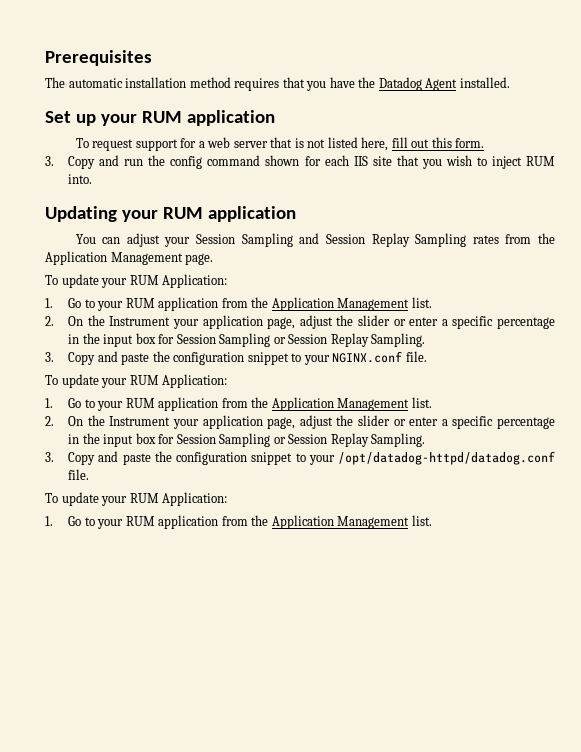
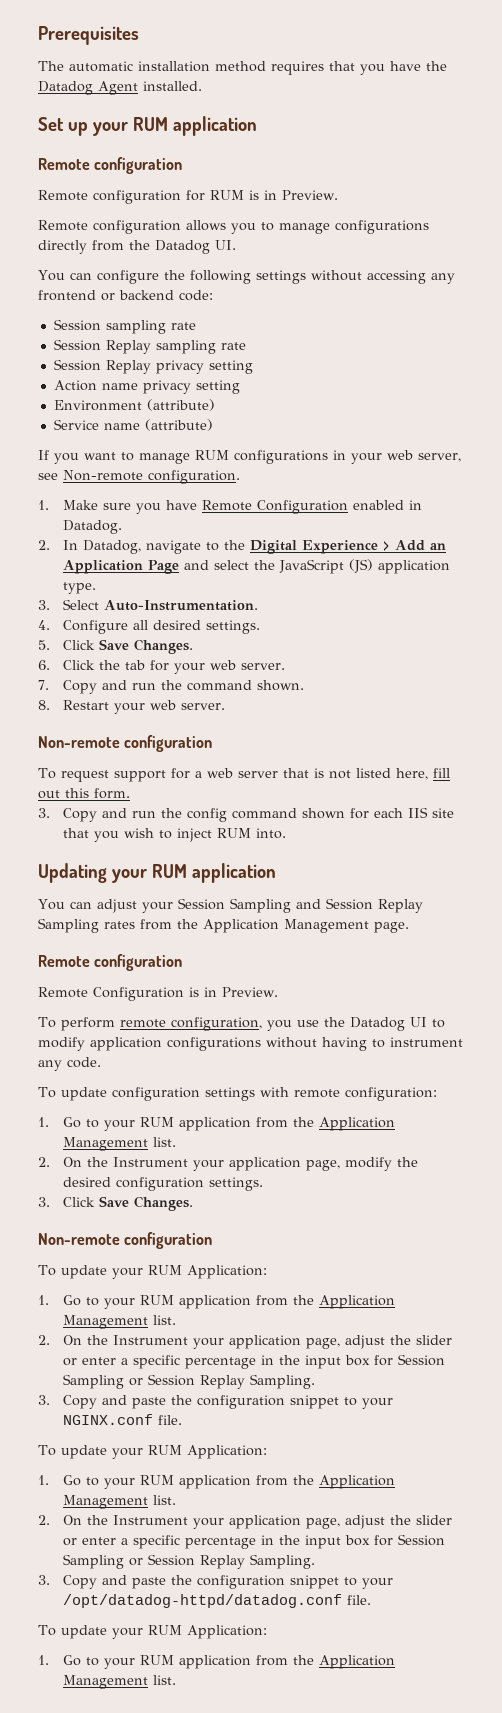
(275, 118) none -> [38,157,183,174] [38,190,338,204] [38,220,429,234] [38,240,236,254] [38,270,455,284] [38,290,213,301] [53,319,196,334] [53,339,246,354] [53,359,253,374] [53,380,240,394] [53,399,215,411] [53,419,213,431] [38,450,461,464] [38,470,240,484] [38,500,423,514] [63,520,123,534] [38,540,447,554] [63,559,451,574] [63,582,97,594] [38,599,259,611] [38,620,261,634] [38,639,194,654] [38,660,286,674] [38,680,305,694] [38,700,226,714] [38,735,213,752] // Remote configuration // Remote configuration for RUM is in Preview. // Remote configuration allows you to manage configurations directly from the Datadog UI. // You can configure the following settings without accessing any frontend or backend code: // Session sampling rate // Session Replay sampling rate // Session Replay privacy setting // Action name privacy setting // Environment (attribute) // Service name (attribute) // If you want to manage RUM configurations in your web server, see Non-remote configuration. // 1. Make sure you have Remote Configuration enabled in Datadog. // 2. In Datadog, navigate to the Digital Experience > Add an Application Page and select the JavaScript (JS) application type. // 3. Select Auto-Instrumentation. // 4. Configure all desired settings. // 5. Click Save Changes. // 6. Click the tab for your web server. // 7. Copy and run the command shown. // 8. Restart your web server. // Non-remote configuration
(214, 259) none -> [38,954,183,971] [38,987,278,1001] [38,1017,445,1031] [38,1037,463,1051] [38,1057,101,1071] [38,1087,437,1101] [38,1117,396,1131] [63,1137,177,1151] [38,1157,419,1171] [63,1177,264,1191] [38,1196,194,1211] [38,1232,213,1249] // Remote configuration // Remote Configuration is in Preview. // To perform remote configuration, you use the Datadog UI to modify application configurations without having to instrument any code. // To update configuration settings with remote configuration: // 1. Go to your RUM application from the Application Management list. // 2. On the Instrument your application page, modify the desired configuration settings. // 3. Click Save Changes. // Non-remote configuration

